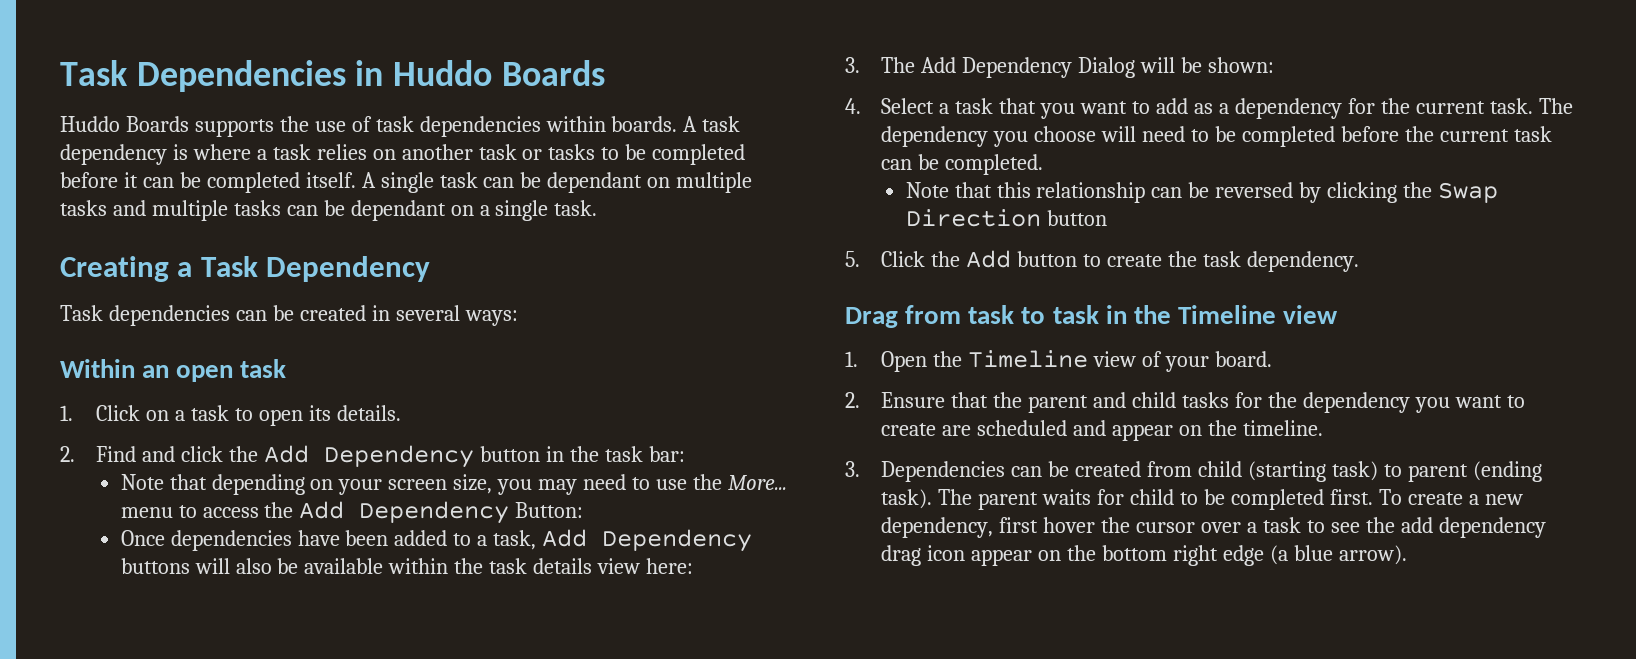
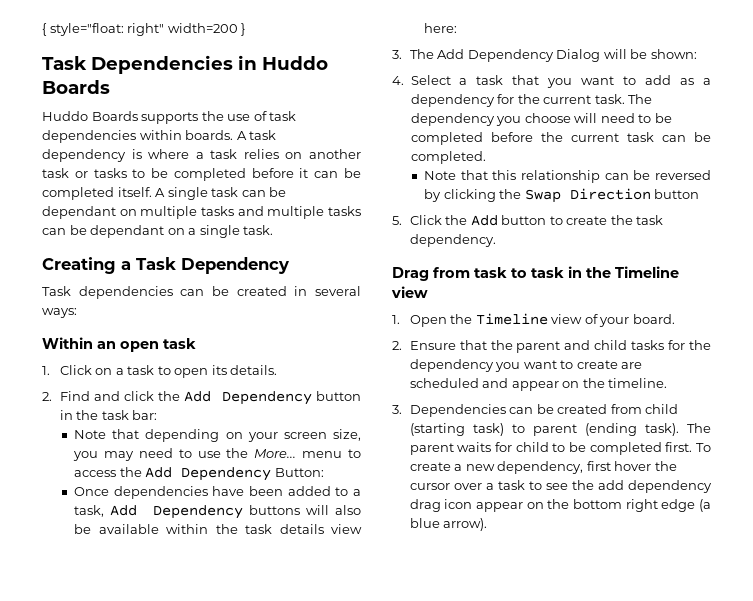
(60, 73) none -> [42,23,246,36] { style="float: right" width=200 } //

